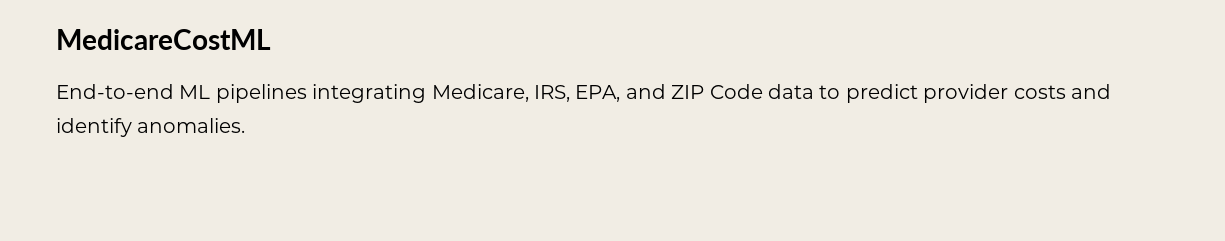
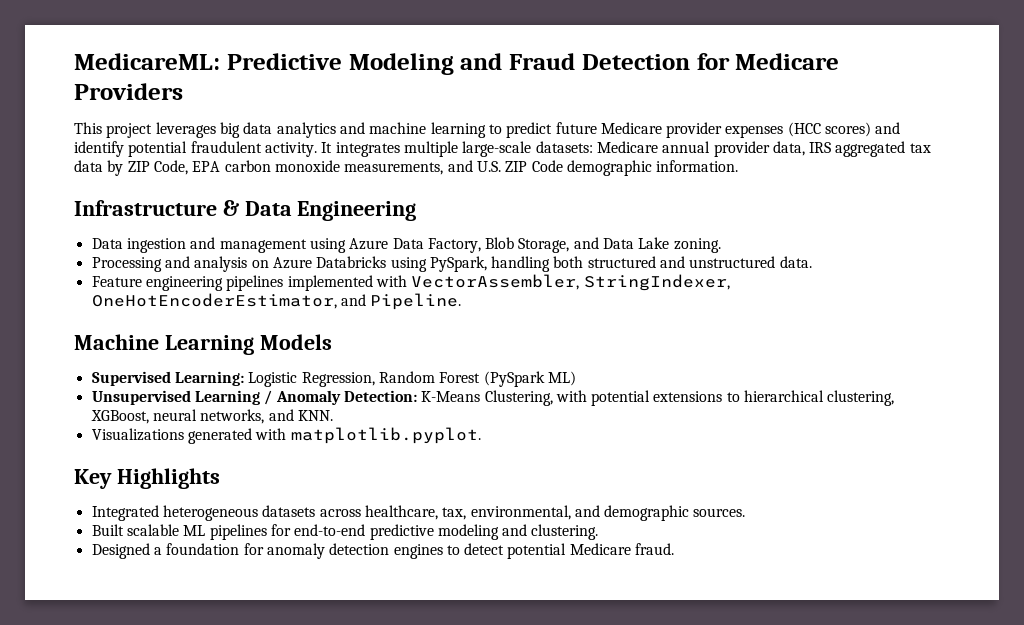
[56,29,271,50] [56,84,1111,103] [56,118,246,137] MedicareCostML // End-to-end ML pipelines integrating Medicare, IRS, EPA, and ZIP Code data to predict provider costs and identify anomalies. -> [74,53,840,75] [74,83,183,100] [74,122,901,138] [74,141,931,157] [74,160,739,176] [74,200,417,221] [91,237,721,253] [91,256,812,272] [91,274,730,291] [91,293,462,310] [74,334,332,355] [91,371,576,387] [91,390,895,406] [90,409,333,424] [91,427,481,444] [74,468,220,489] [91,505,746,521] [91,524,599,540] [91,543,675,559] MedicareML: Predictive Modeling and Fraud Detection for Medicare Providers // This project leverages big data analytics and machine learning to predict future Medicare provider expenses (HCC scores) and identify potential fraudulent activity. It integrates multiple large-scale datasets: Medicare annual provider data, IRS aggregated tax data by ZIP Code, EPA carbon monoxide measurements, and U.S. ZIP Code demographic information. // Infrastructure & Data Engineering // Data ingestion and management using Azure Data Factory, Blob Storage, and Data Lake zoning. // Processing and analysis on Azure Databricks using PySpark, handling both structured and unstructured data. // Feature engineering pipelines implemented with VectorAssembler, StringIndexer, OneHotEncoderEstimator, and Pipeline. // Machine Learning Models // Supervised Learning: Logistic Regression, Random Forest (PySpark ML) // Unsupervised Learning / Anomaly Detection: K-Means Clustering, with potential extensions to hierarchical clustering, XGBoost, neural networks, and KNN. // Visualizations generated with matplotlib.pyplot. // Key Highlights // Integrated heterogeneous datasets across healthcare, tax, environmental, and demographic sources. // Built scalable ML pipelines for end-to-end predictive modeling and clustering. // Designed a foundation for anomaly detection engines to detect potential Medicare fraud.

